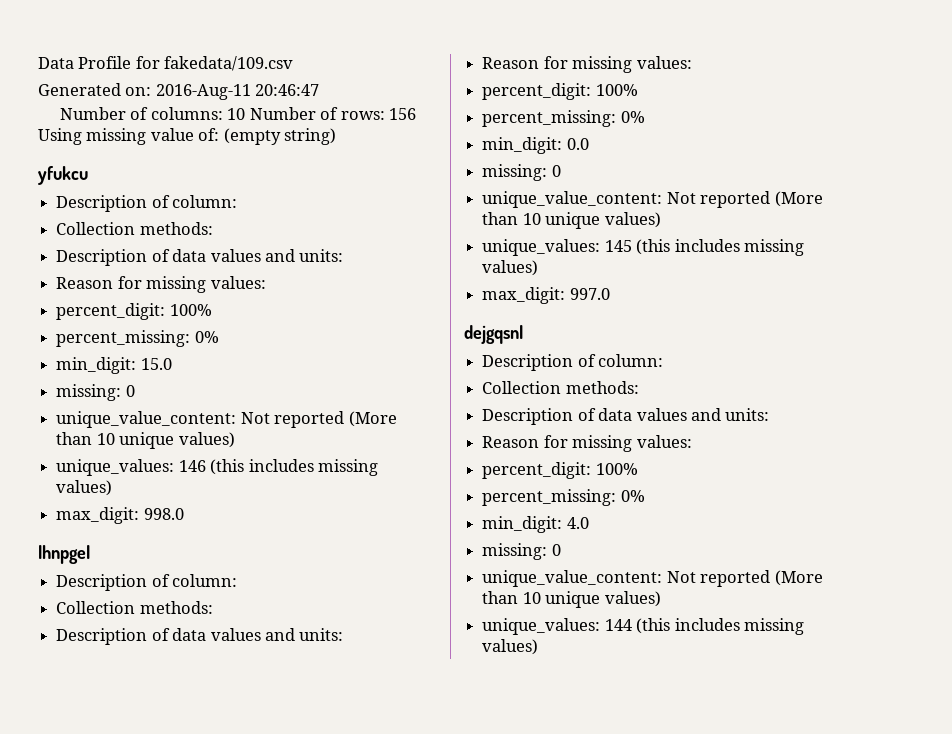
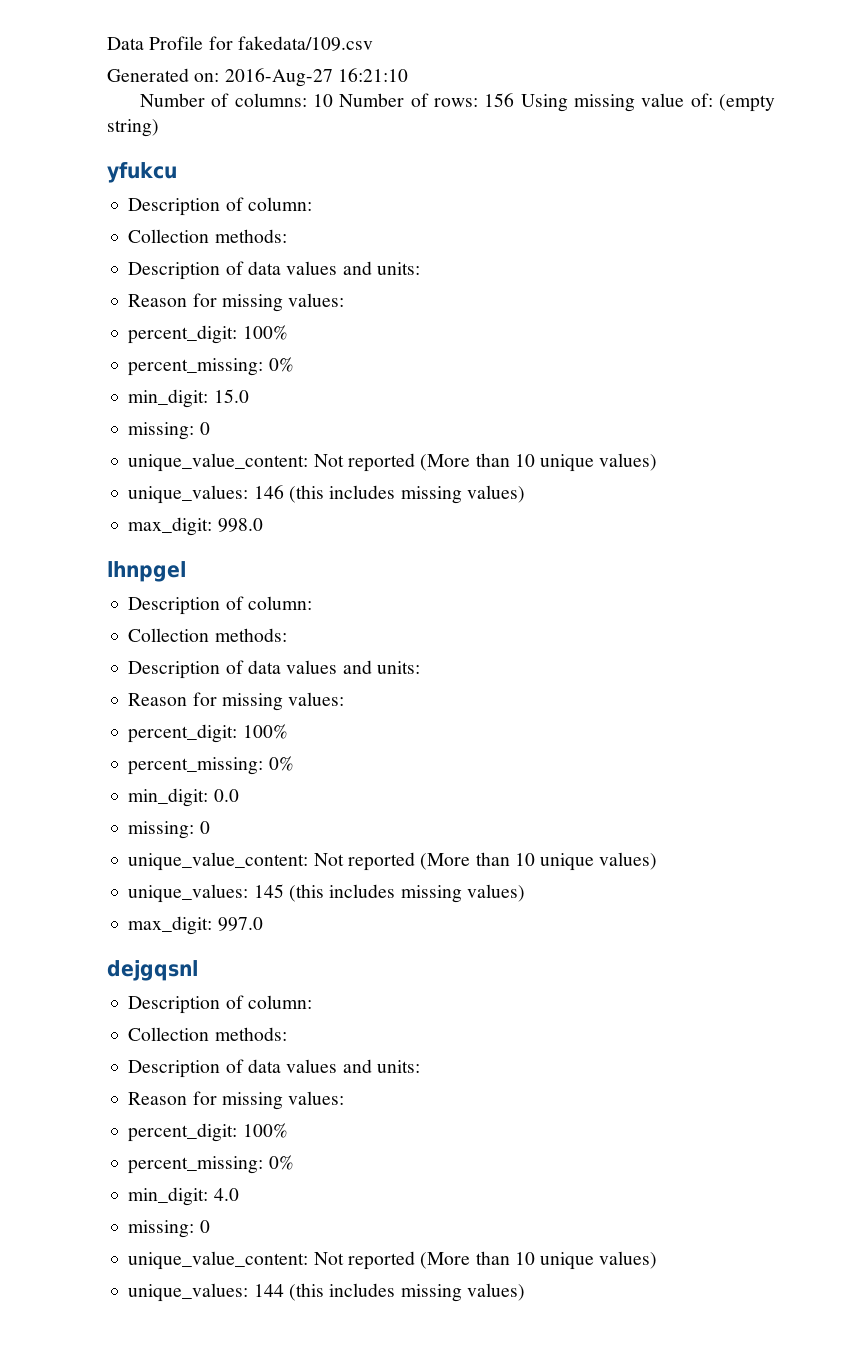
[155,84,320,100] 2016-Aug-11 20:46:47 -> [224,68,408,87] 2016-Aug-27 16:21:10

